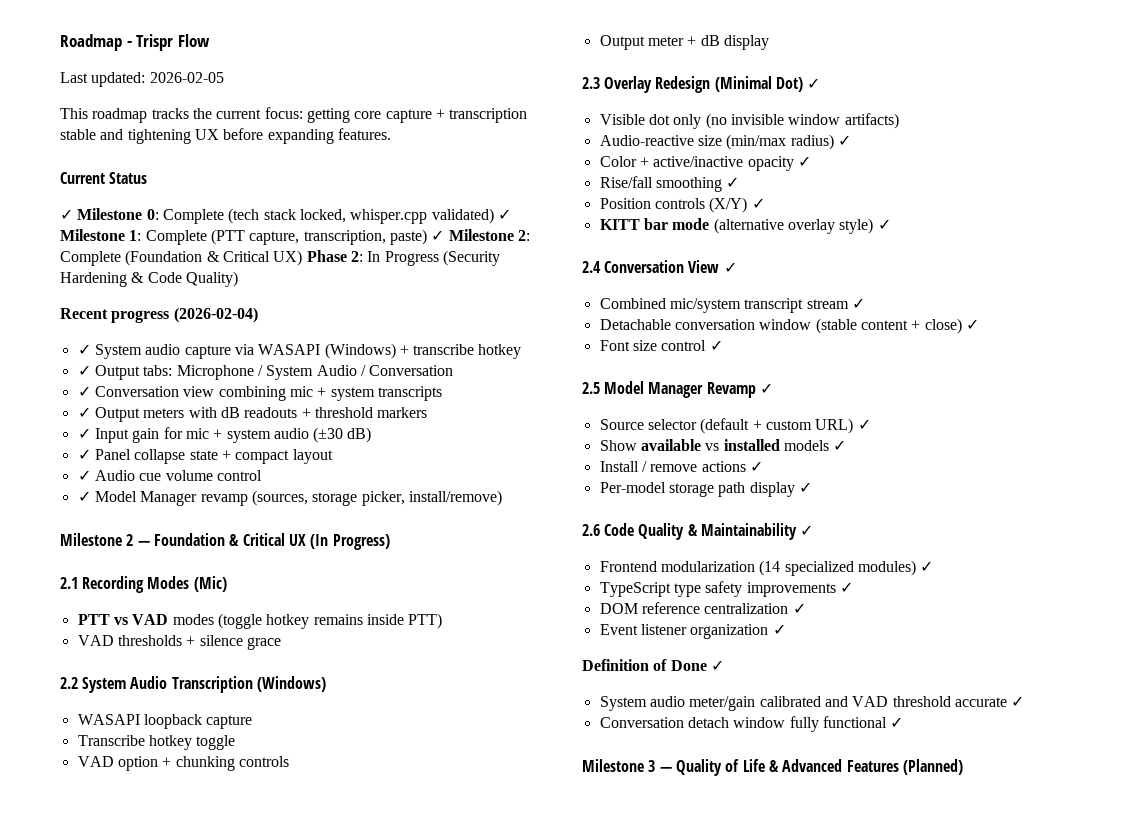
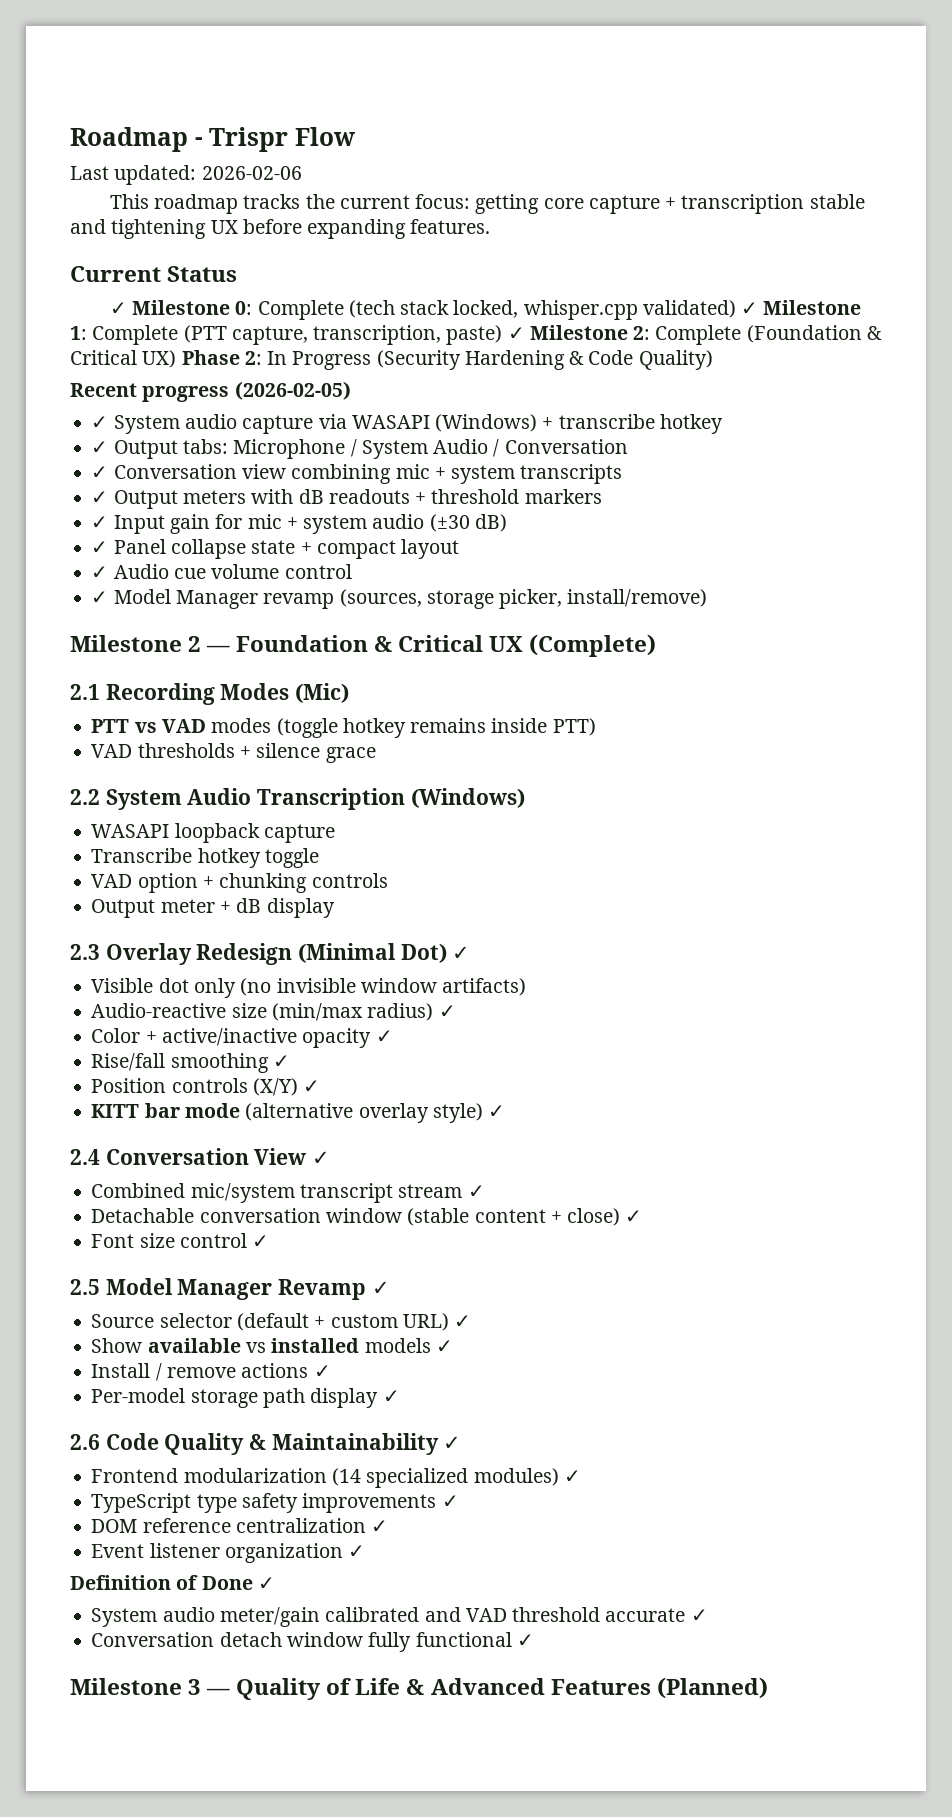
[149,72,224,83] 2026-02-05 -> [201,166,302,180] 2026-02-06
[173,307,258,323] (2026-02-04) -> [234,381,351,400] (2026-02-05)
[310,534,390,550] (In Progress) -> [528,634,656,657] (Complete)

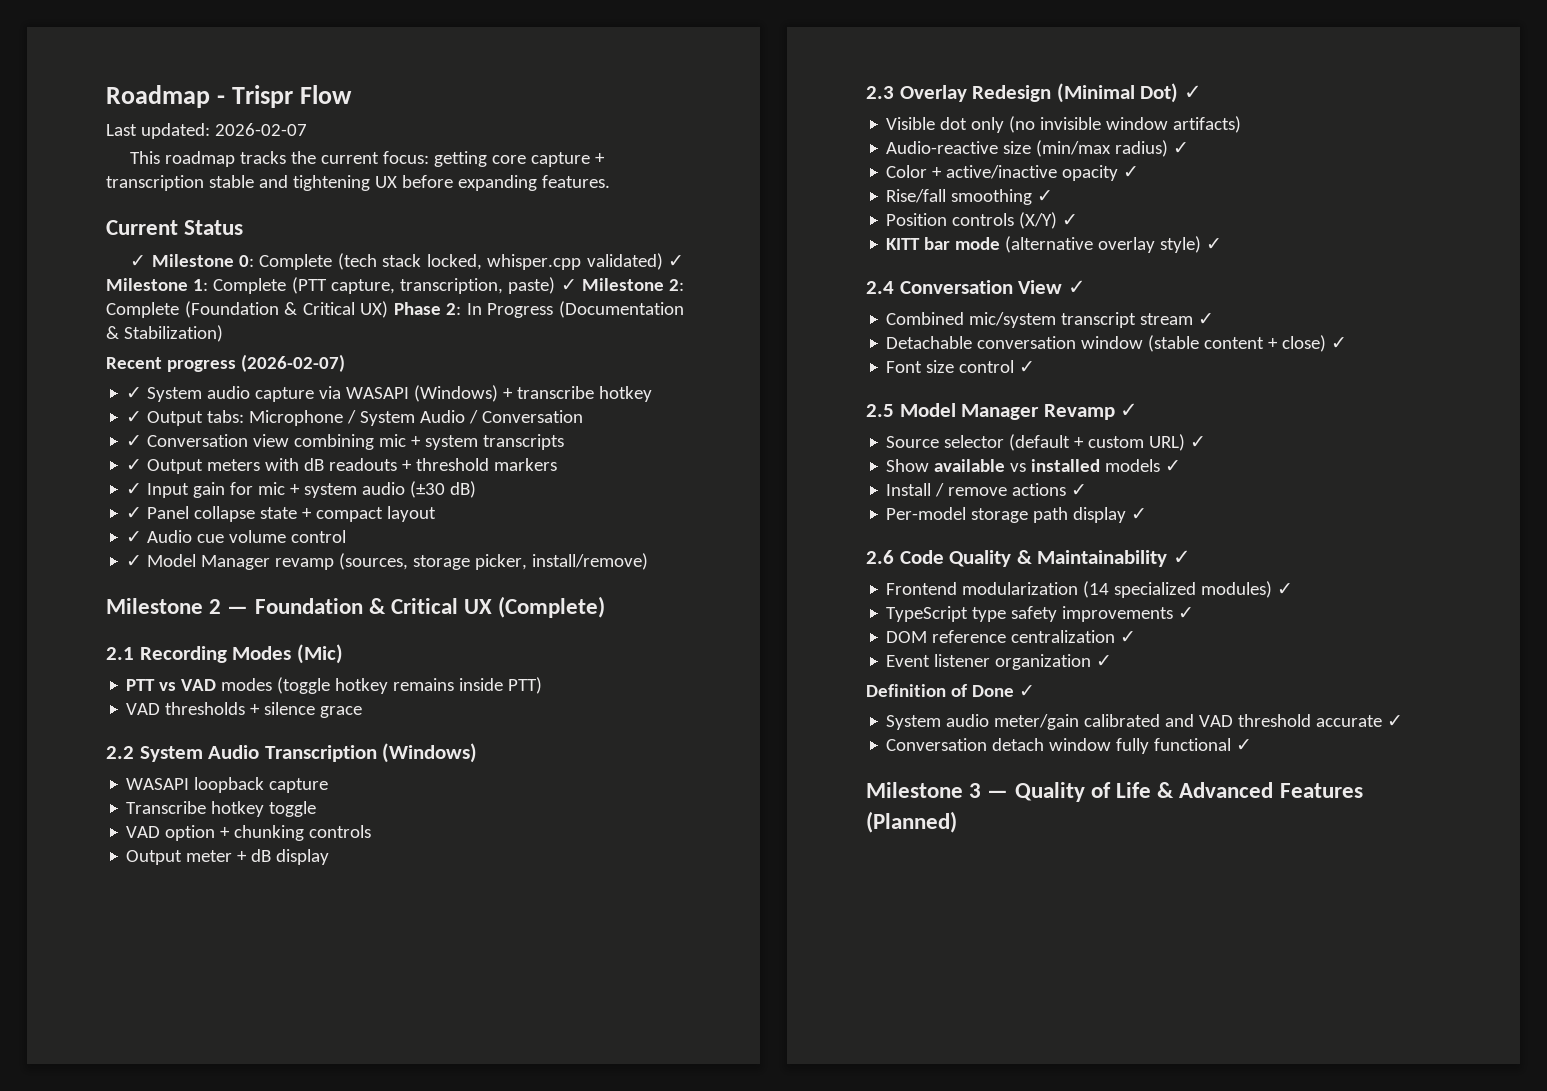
[201,166,302,180] 2026-02-06 -> [214,123,307,136] 2026-02-07
[376,350,713,370] (Security Hardening & Code Quality) -> [558,301,684,318] [106,325,223,342] (Documentation & Stabilization)
[234,381,351,400] (2026-02-05) -> [240,354,345,372] (2026-02-07)

